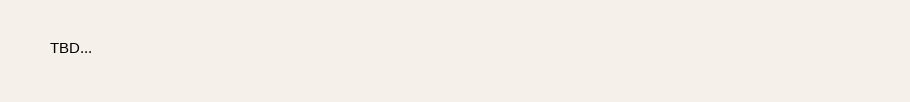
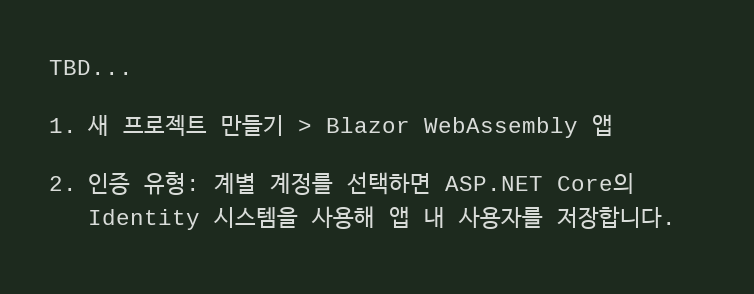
(92, 48) none -> [49,114,614,138] [49,172,635,195] [88,206,677,230] // 1. 새 프로젝트 만들기 > Blazor WebAssembly 앱 // 2. 인증 유형: 계별 계정를 선택하면 ASP.NET Core의 Identity 시스템을 사용해 앱 내 사용자를 저장합니다.

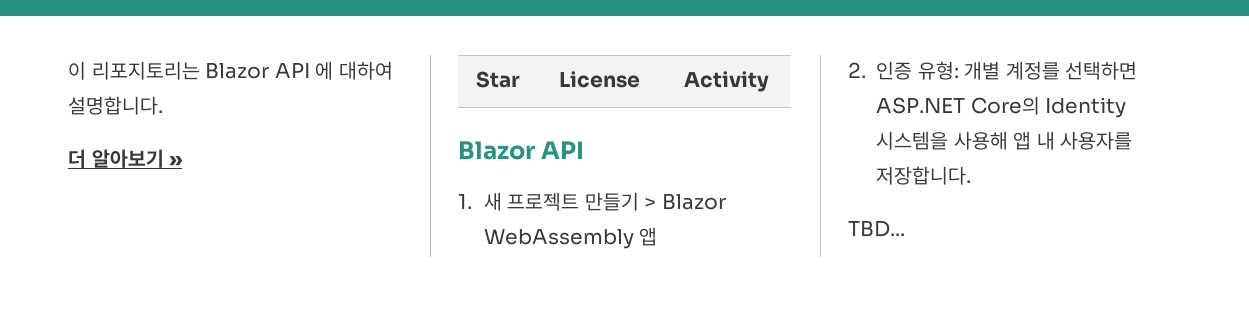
[49,60,133,75] TBD... -> [68,61,393,80] [68,96,163,115] [68,149,183,168] [476,71,520,88] [559,71,640,88] [683,71,769,92] [458,141,585,160] 이 리포지토리는 Blazor API 에 대하여 설명합니다. // 더 알아보기 » // Star | License | Activity // Blazor API
[214,172,257,194] 계별 -> [964,61,1001,80] 개별
(677, 217) none -> [848,220,905,237] // TBD...

